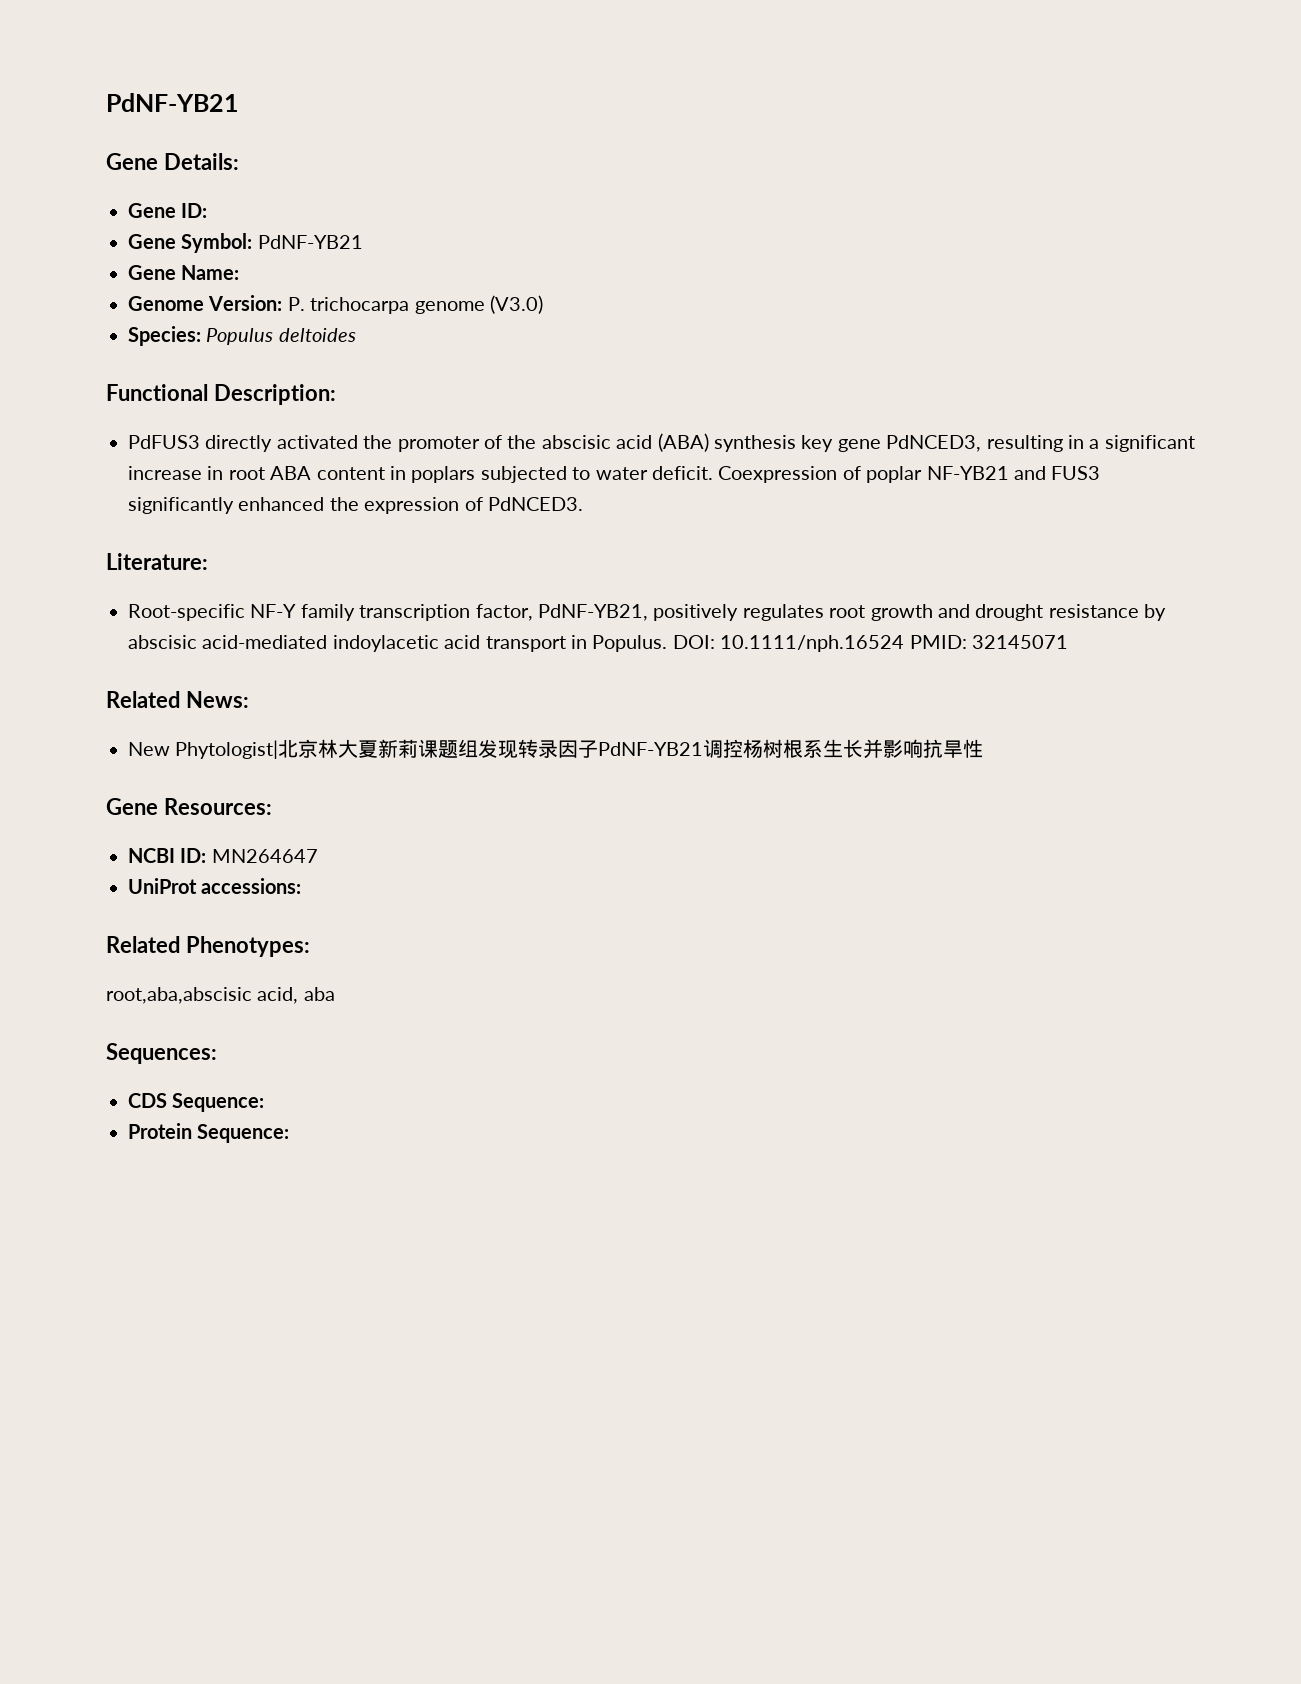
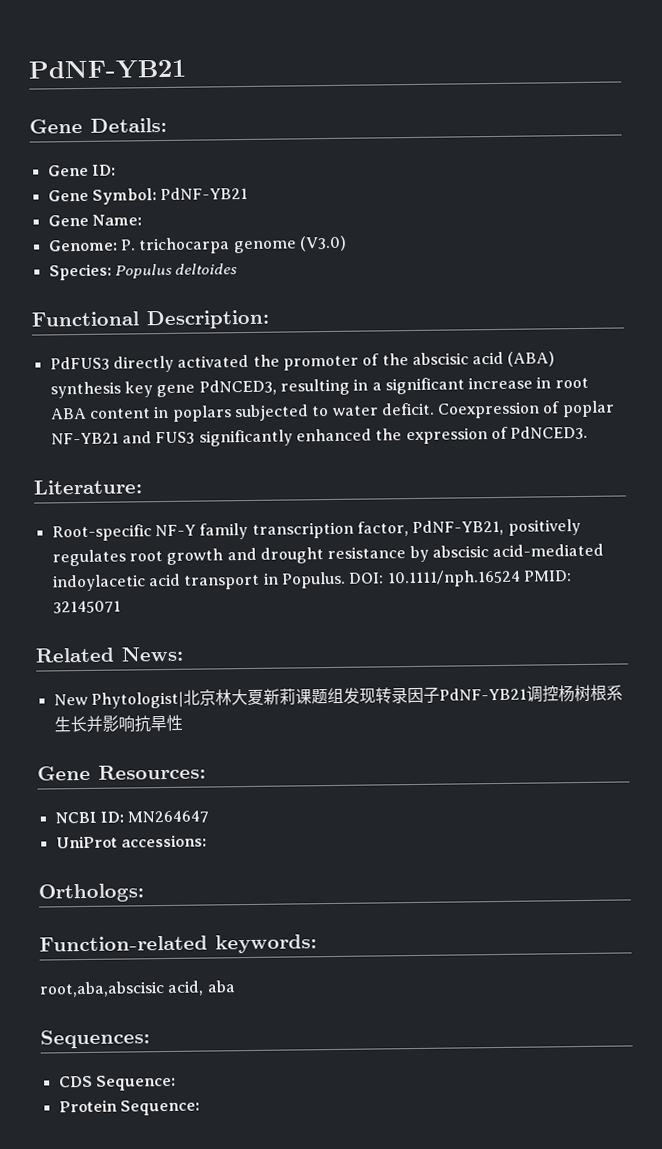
[128,295,283,311] Genome Version: -> [47,239,118,252] Genome:
[106,936,310,957] Related Phenotypes: -> [38,883,144,903] [39,934,317,954] Orthologs: // Function-related keywords:

